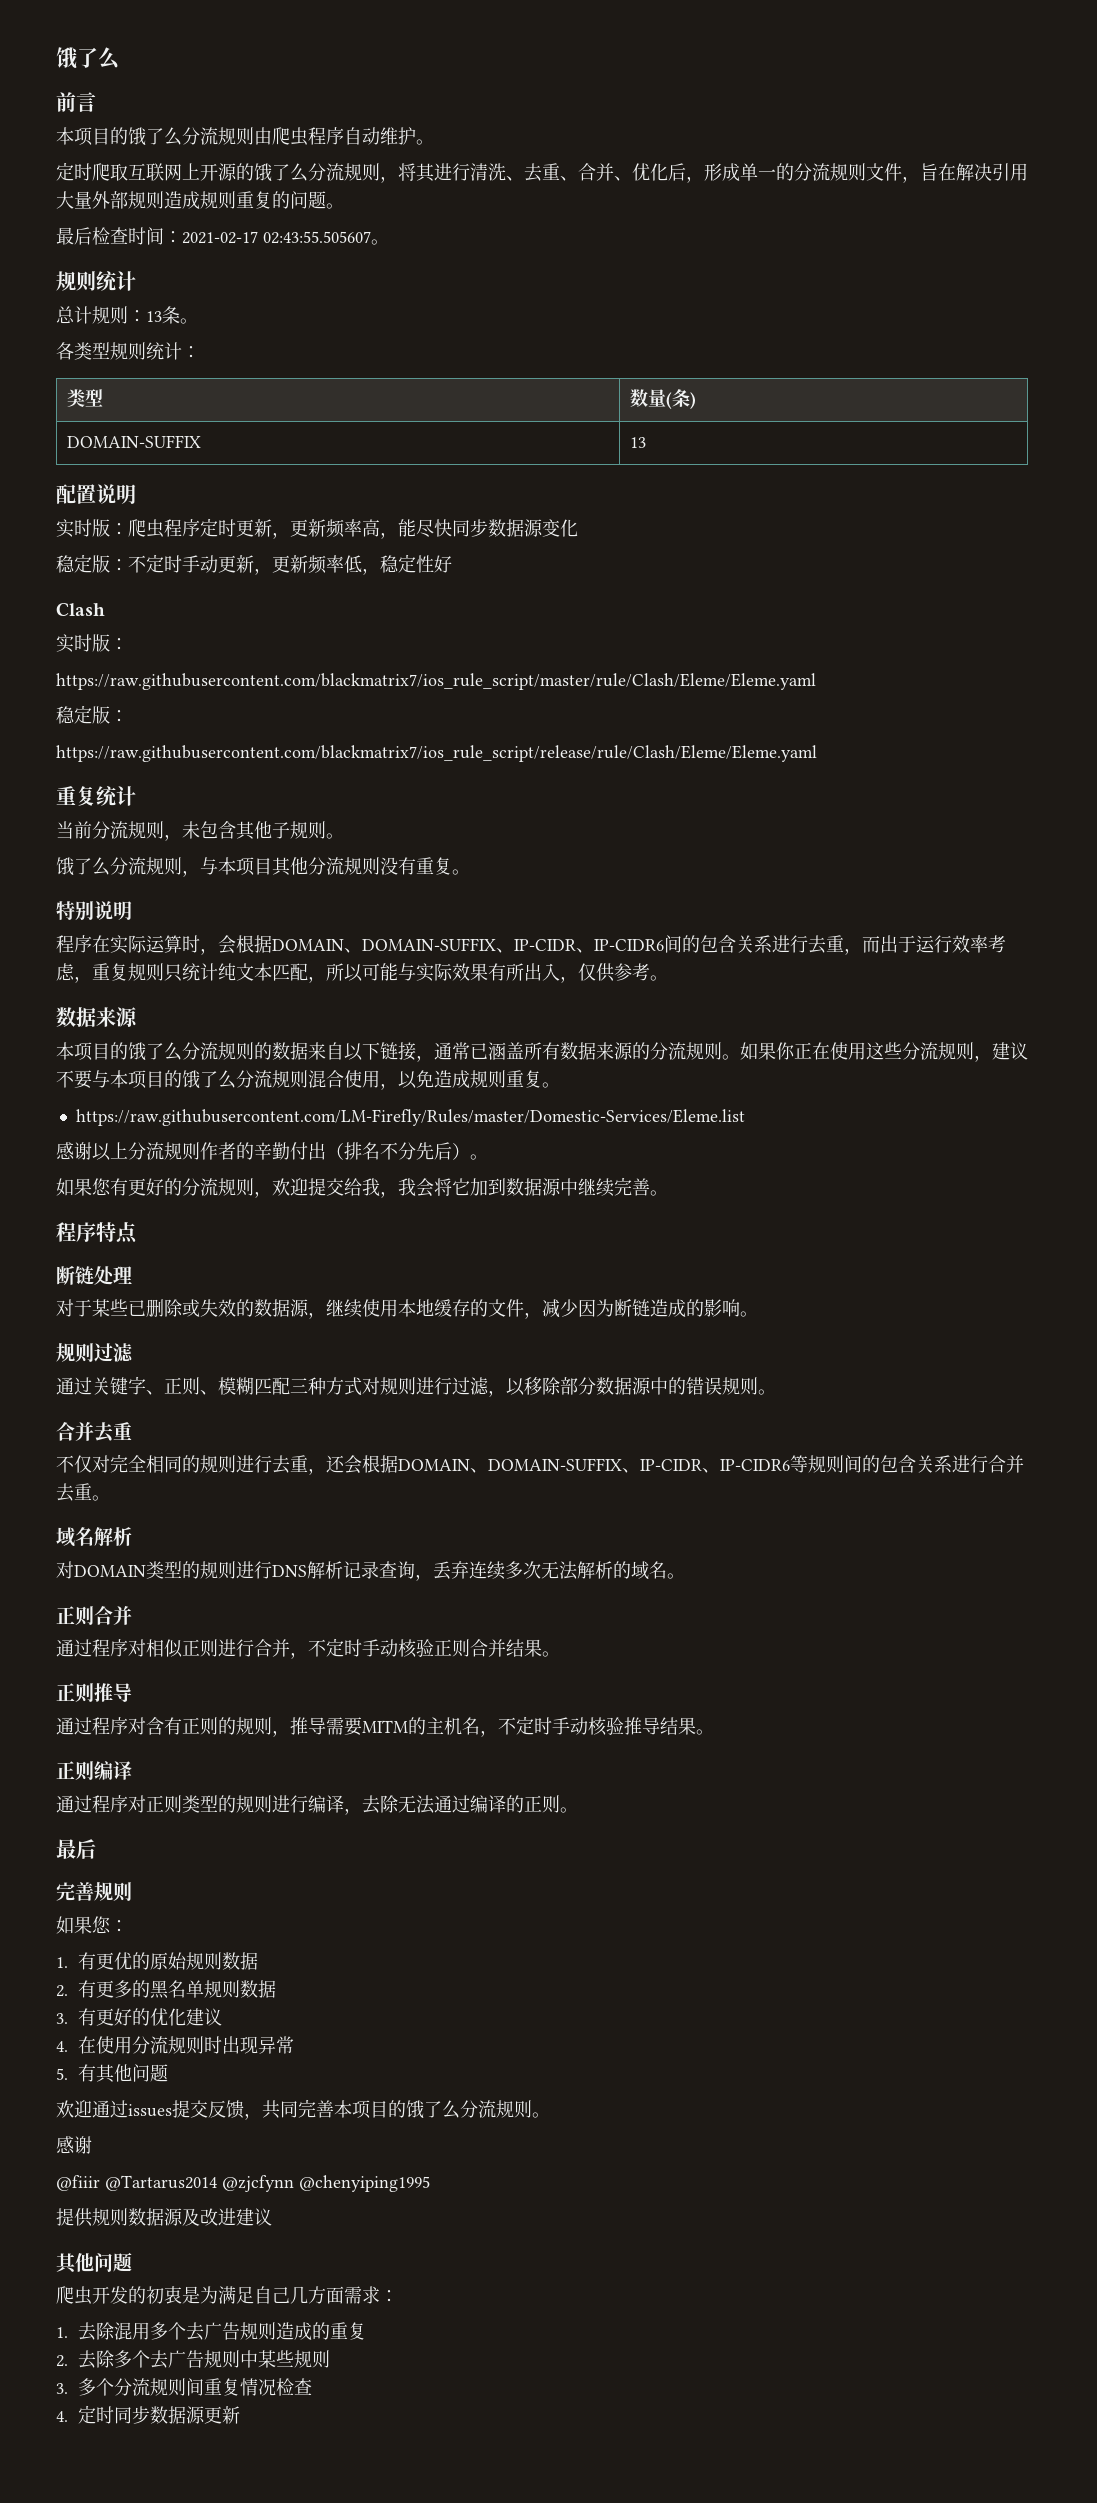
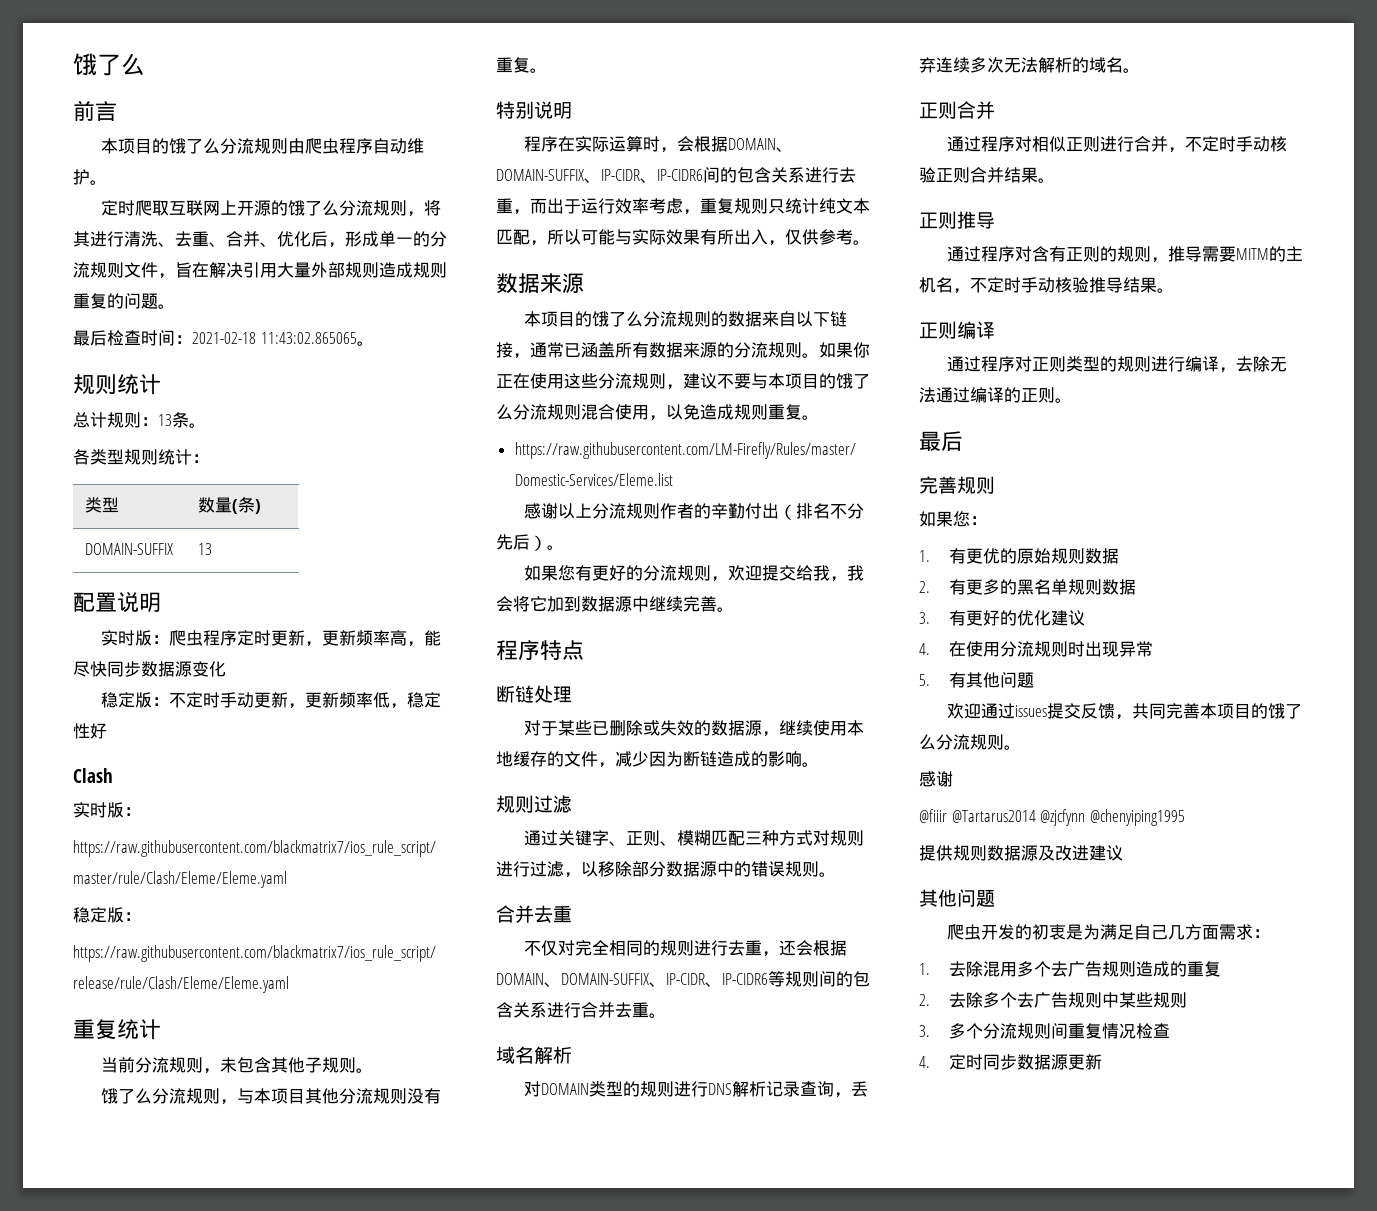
[182,231,371,244] 2021-02-17 02:43:55.505607 -> [192,332,357,344] 2021-02-18 11:43:02.865065

